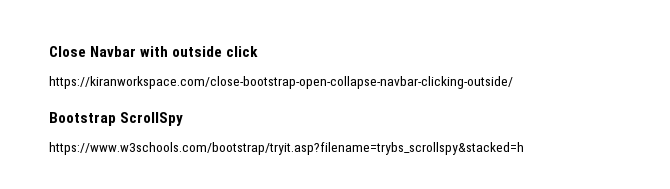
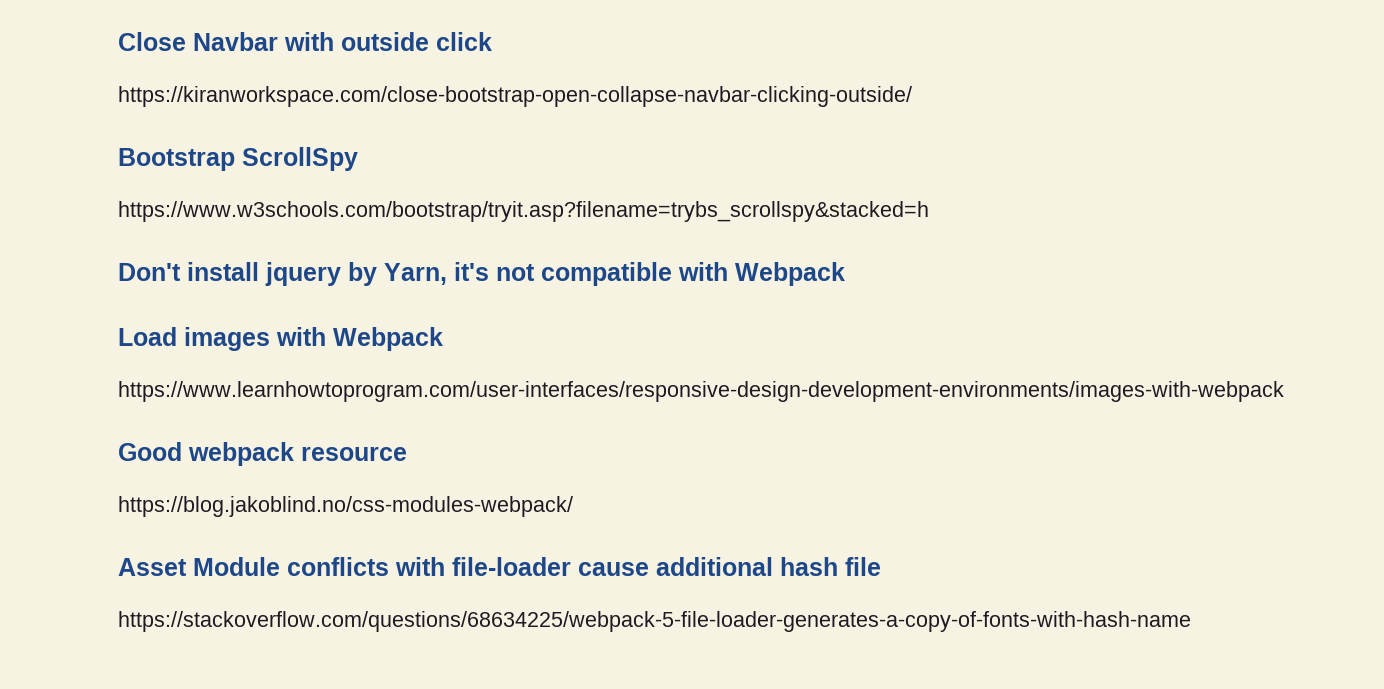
(524, 148) none -> [118,262,845,286] [118,327,443,351] [118,381,1284,402] [118,442,407,466] [118,496,573,517] [118,557,881,576] [118,611,1191,632] // Don't install jquery by Yarn, it's not compatible with Webpack // Load images with Webpack // https://www.learnhowtoprogram.com/user-interfaces/responsive-design-development-environments/images-with-webpack // Good webpack resource // https://blog.jakoblind.no/css-modules-webpack/ // Asset Module conflicts with file-loader cause additional hash file // https://stackoverflow.com/questions/68634225/webpack-5-file-loader-generates-a-copy-of-fonts-with-hash-name

